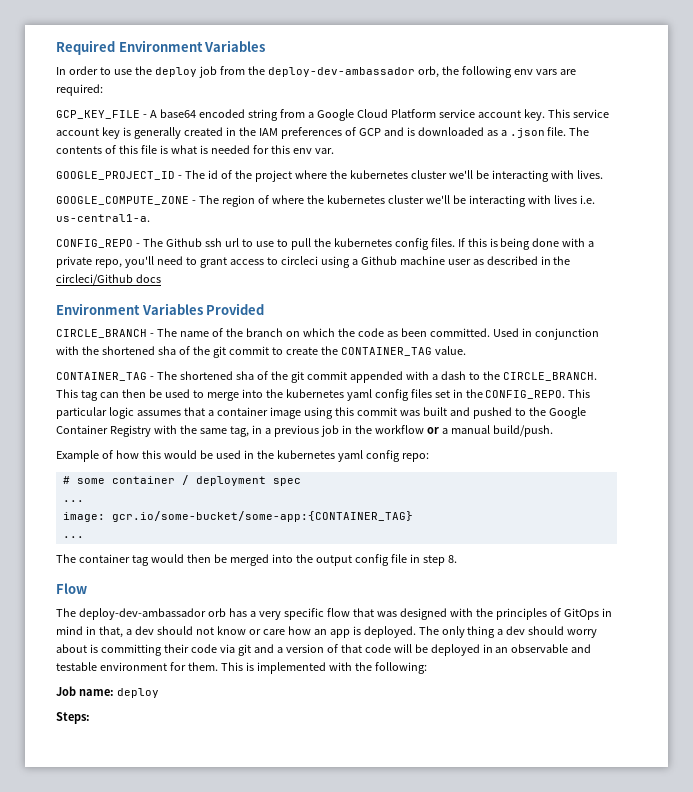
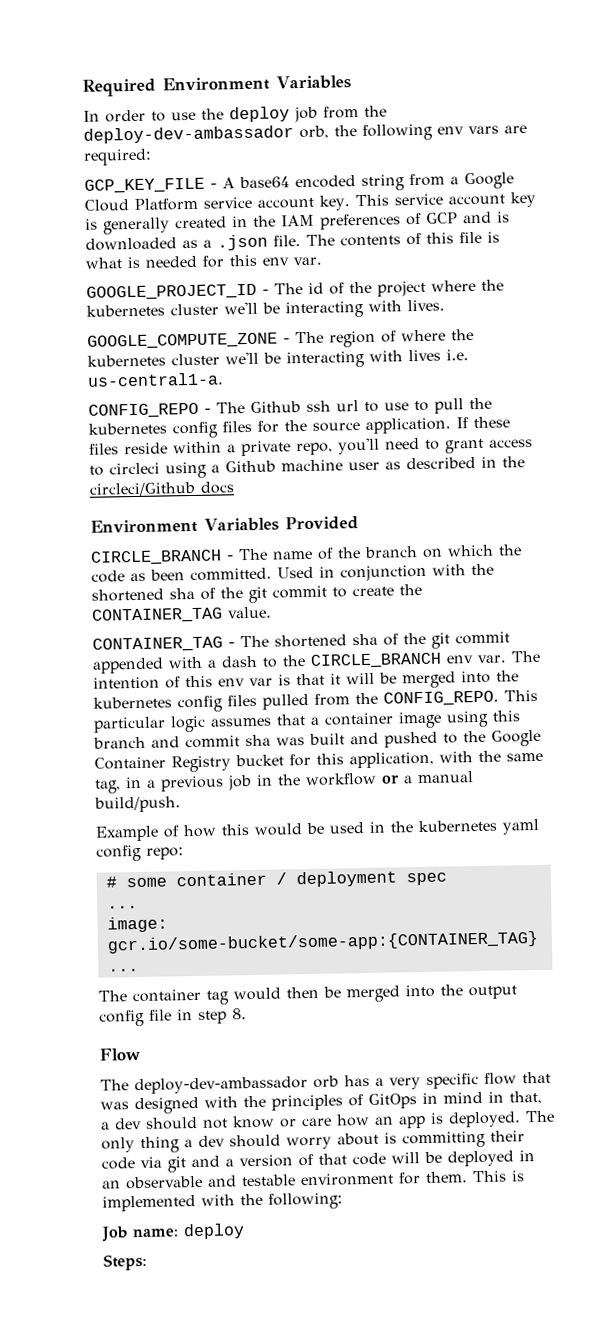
[430,238,586,250] files. If this is being done with -> [222,416,510,434] [89,441,222,455] files for the source application. If these files reside within
[502,372,597,381] [56,389,239,401] CIRCLE_BRANCH. This tag can then be used to merge -> [310,650,541,669] [93,671,456,690] CIRCLE_BRANCH env var. The intention of this env var is that it will be merged
[346,389,463,401] yaml config files set in -> [177,693,350,713] config files pulled from
[356,407,397,416] commit -> [93,734,271,749] branch and commit sha
(151, 431) none -> [235,751,434,769] bucket for this application,

